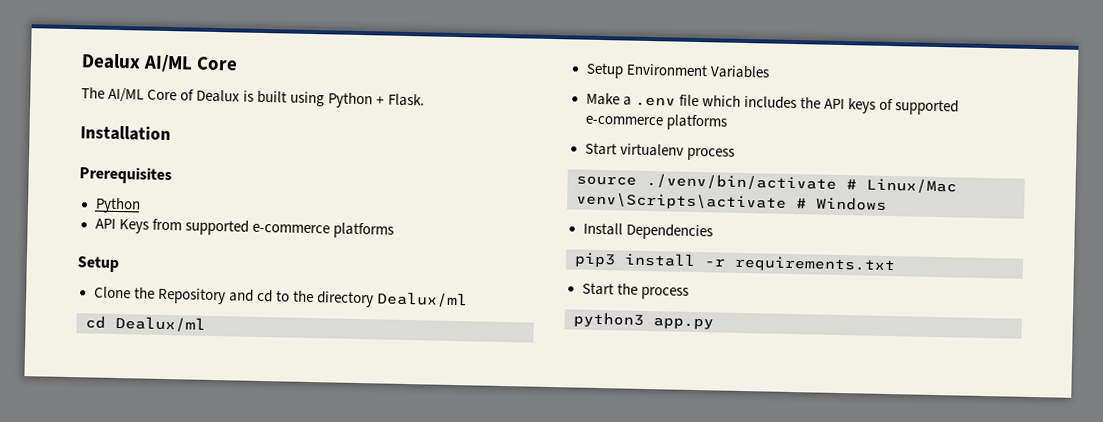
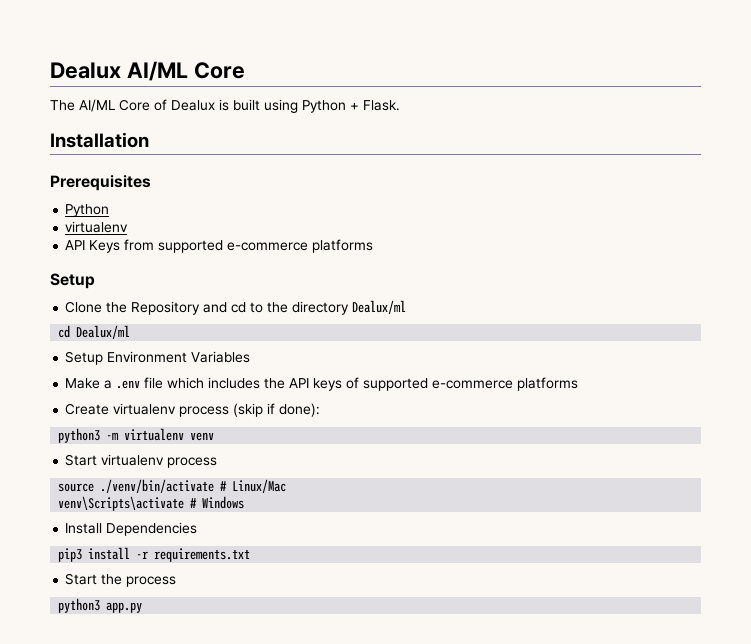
(141, 205) none -> [65,221,129,233] // virtualenv
(728, 122) none -> [65,403,321,417] [58,428,215,443] // Create virtualenv process (skip if done): // python3 -m virtualenv venv

